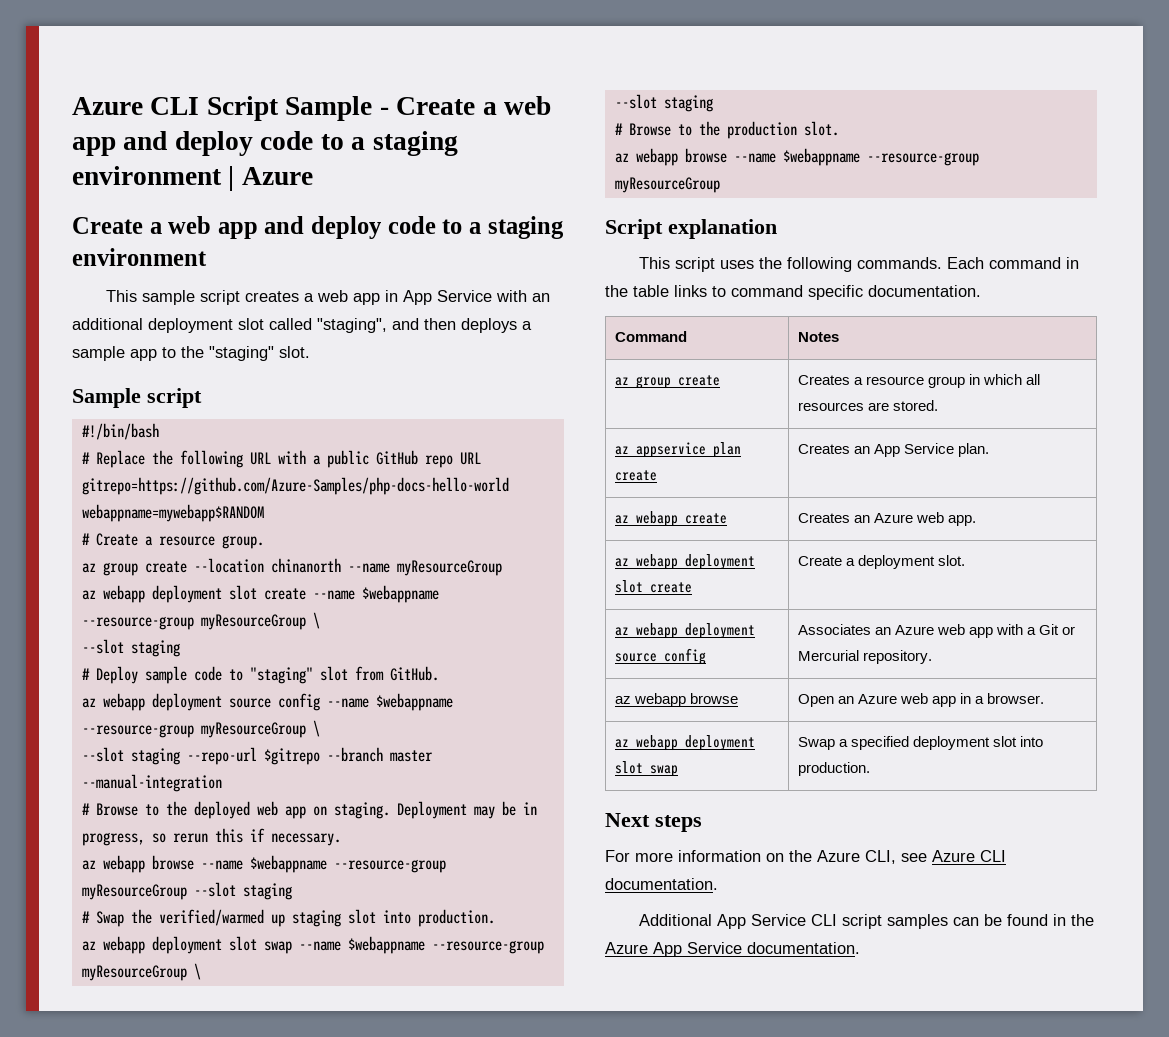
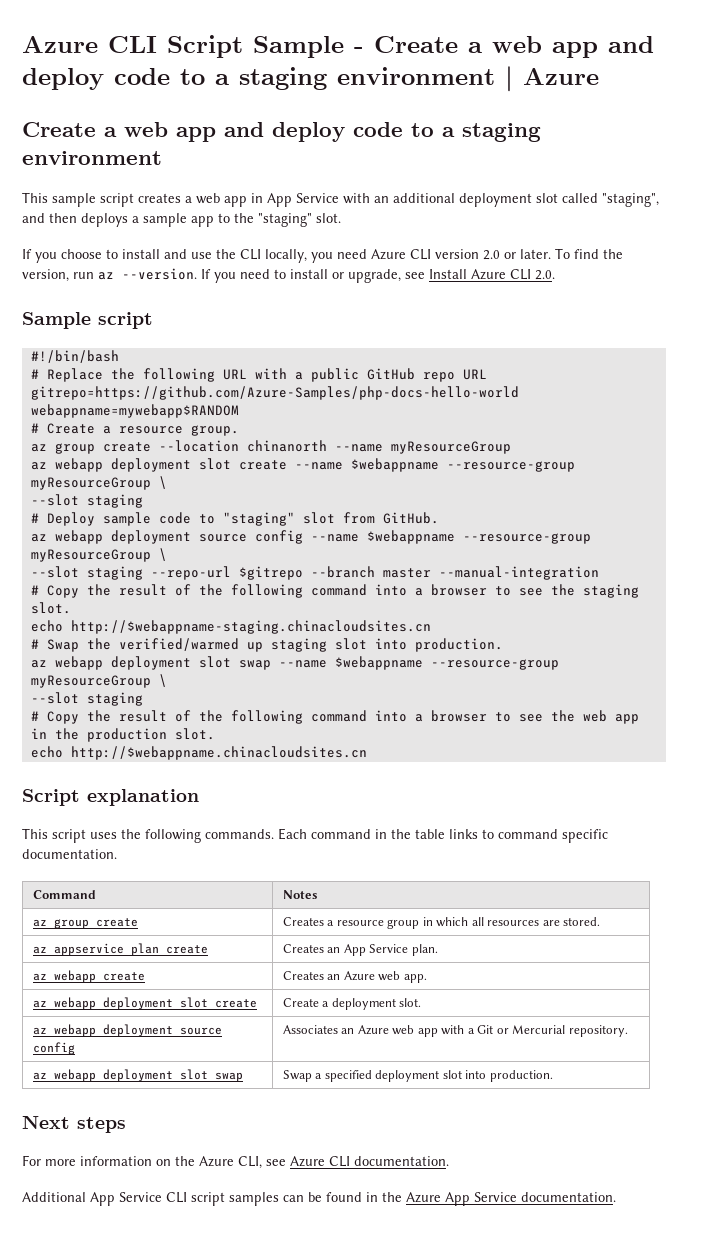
(310, 352) none -> [22,248,623,263] [22,268,555,283] // If you choose to install and use the CLI locally, you need Azure CLI version 2.0 or later. To find the version, run az --version. If you need to install or upgrade, see Install Azure CLI 2.0.
[95,801,537,819] [81,828,341,846] [81,855,446,873] [81,882,292,900] Browse to the deployed web app on staging. Deployment may be in progress, so rerun this if necessary. // az webapp browse --name $webappname --resource-group myResourceGroup --slot staging -> [46,584,639,598] [30,602,71,614] [30,620,431,634] Copy the result of the following command into a browser to see the staging slot. // echo http://$webappname-staging.chinacloudsites.cn
[628,121,839,139] [614,148,979,166] [614,177,720,193] Browse to the production slot. // az webapp browse --name $webappname --resource-group myResourceGroup -> [46,710,639,724] [30,728,215,742] [30,746,367,760] Copy the result of the following command into a browser to see the web app in the production slot. // echo http://$webappname.chinacloudsites.cn
[614,693,738,707] [797,693,1045,707] // az webapp browse | Open an Azure web app in a browser. -> (628, 1031) none

